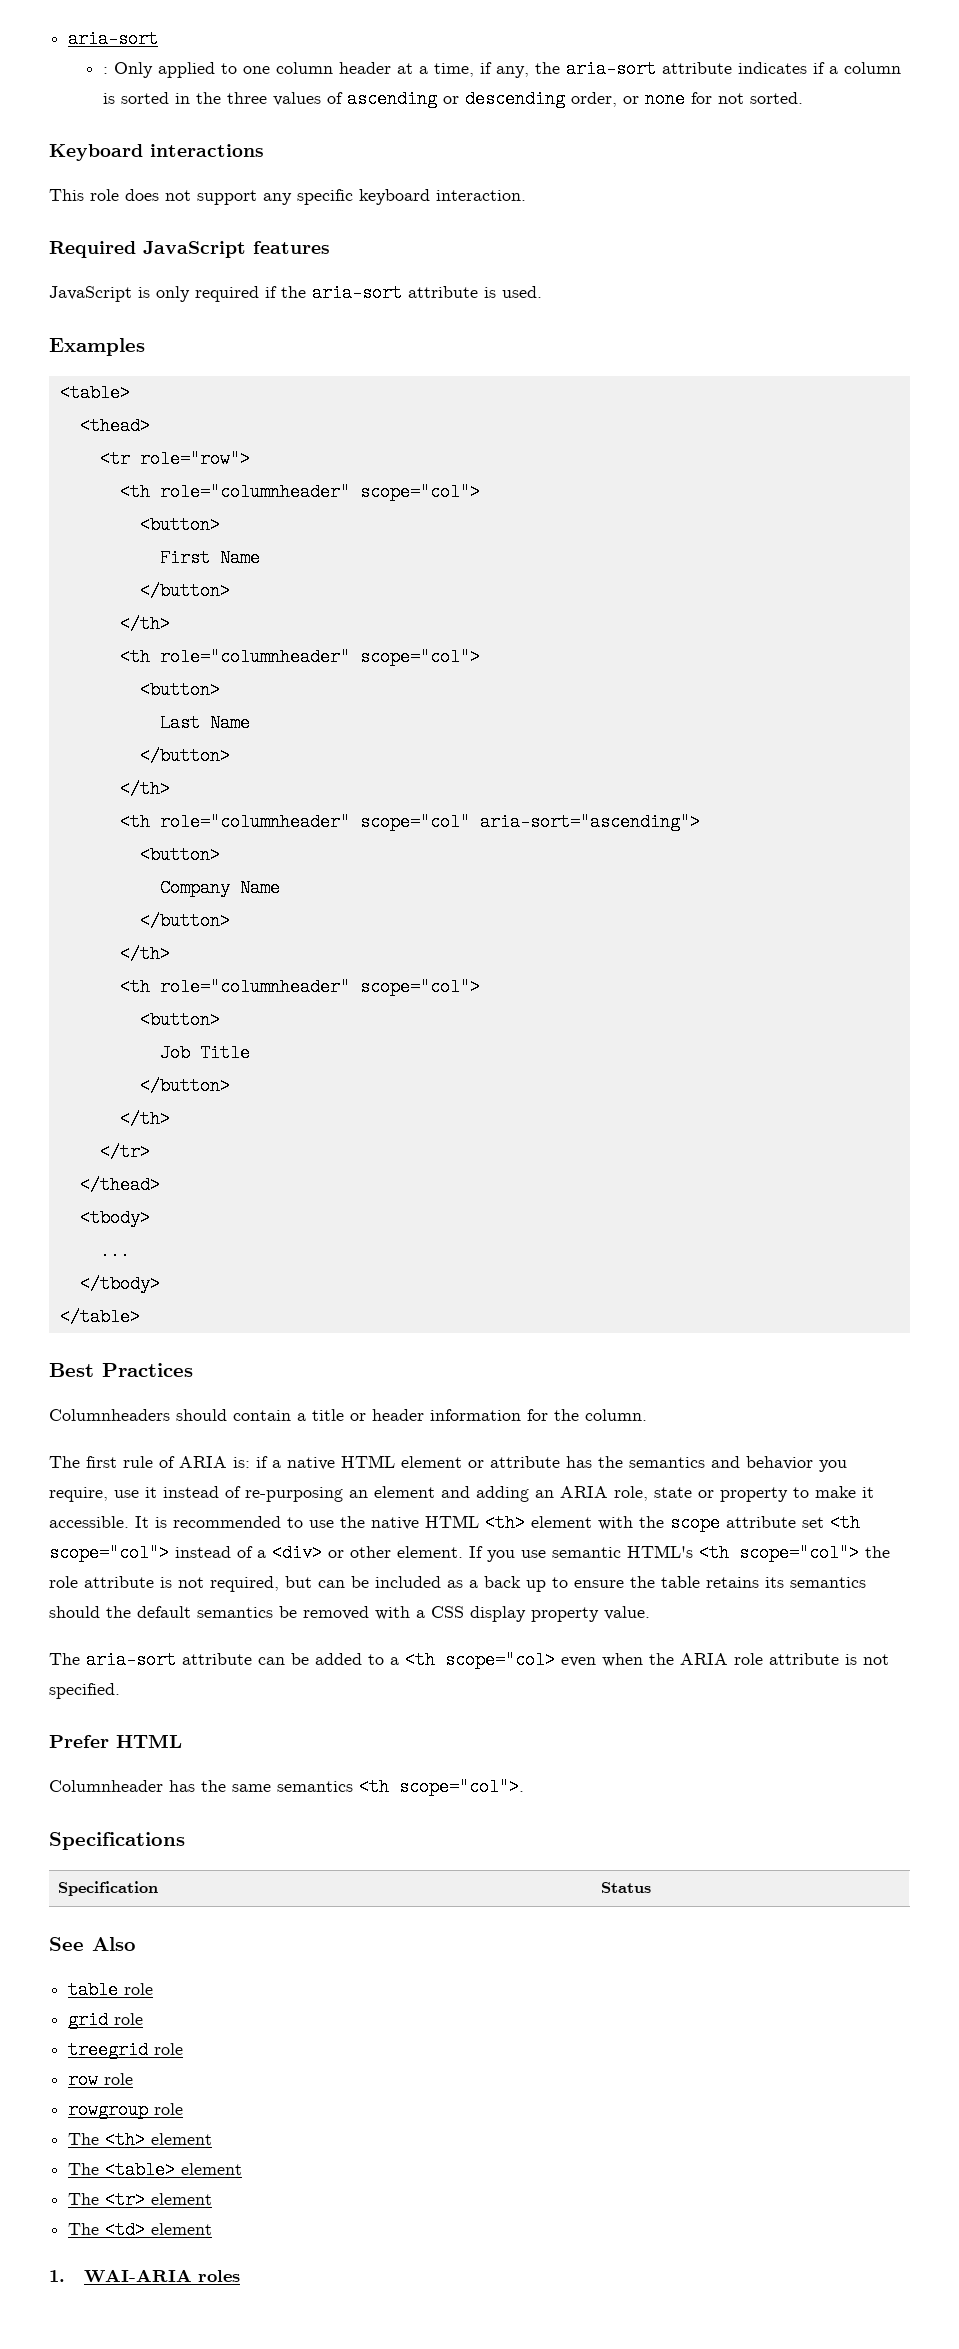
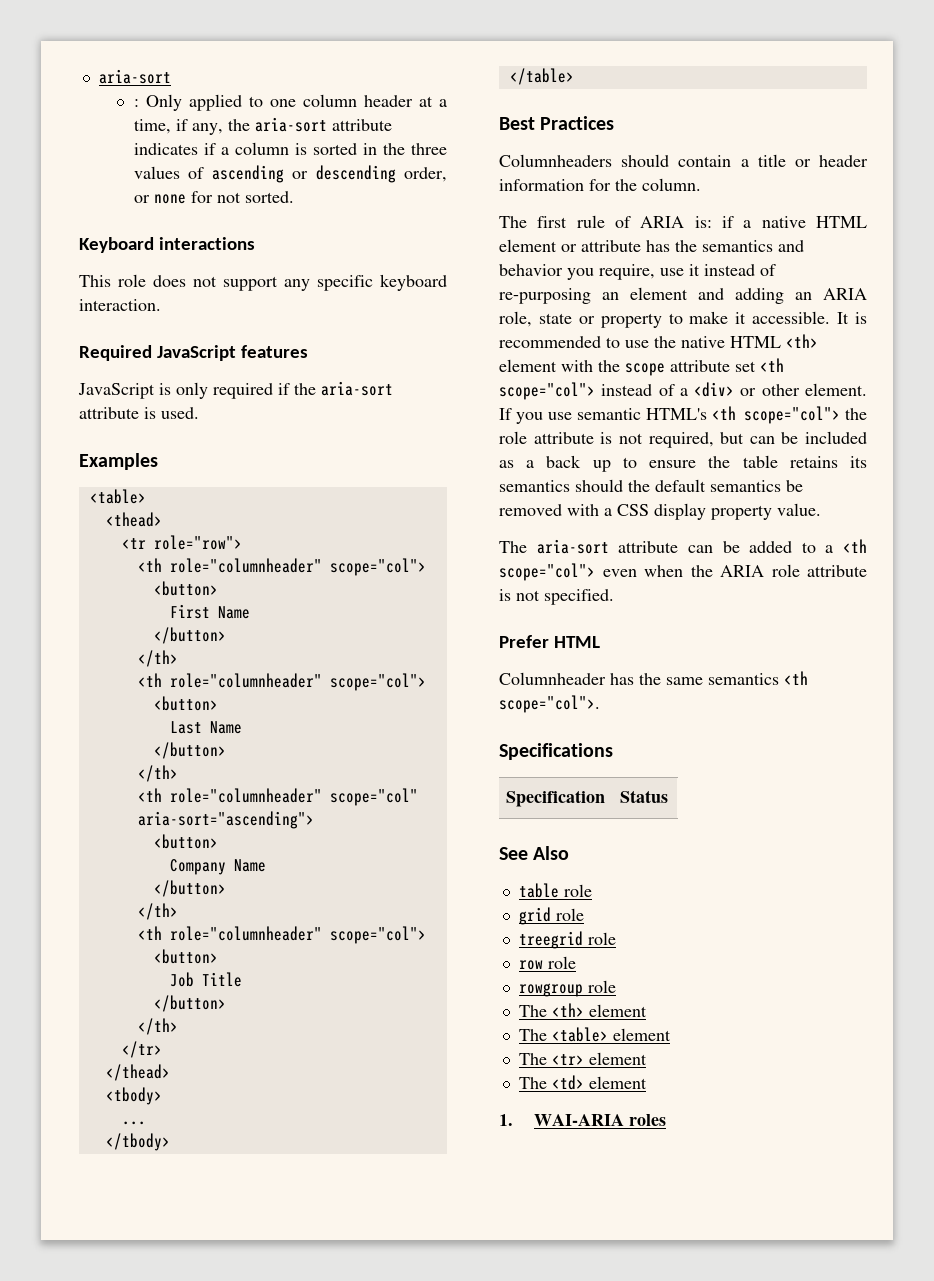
[445,1651,555,1669] scope="col> -> [499,563,595,581] scope="col">

